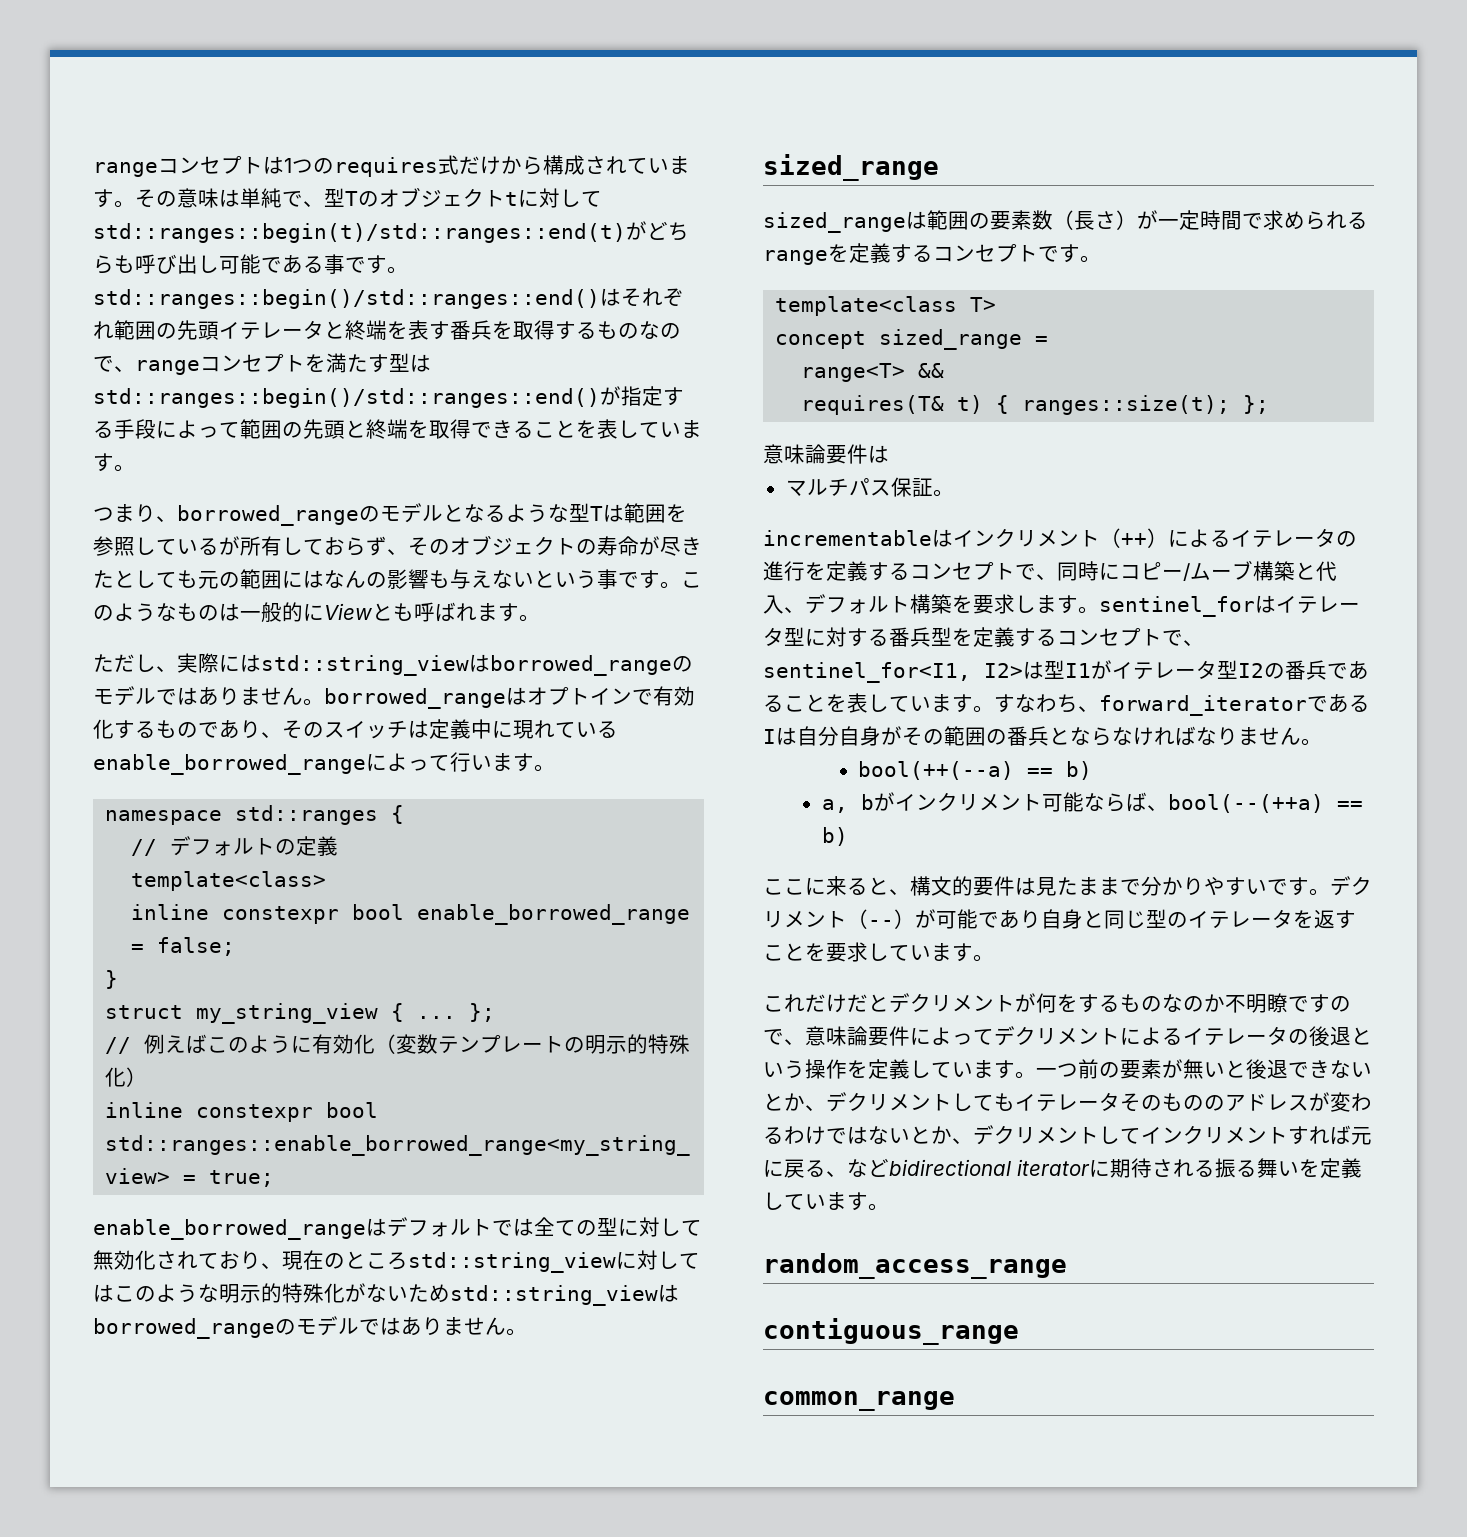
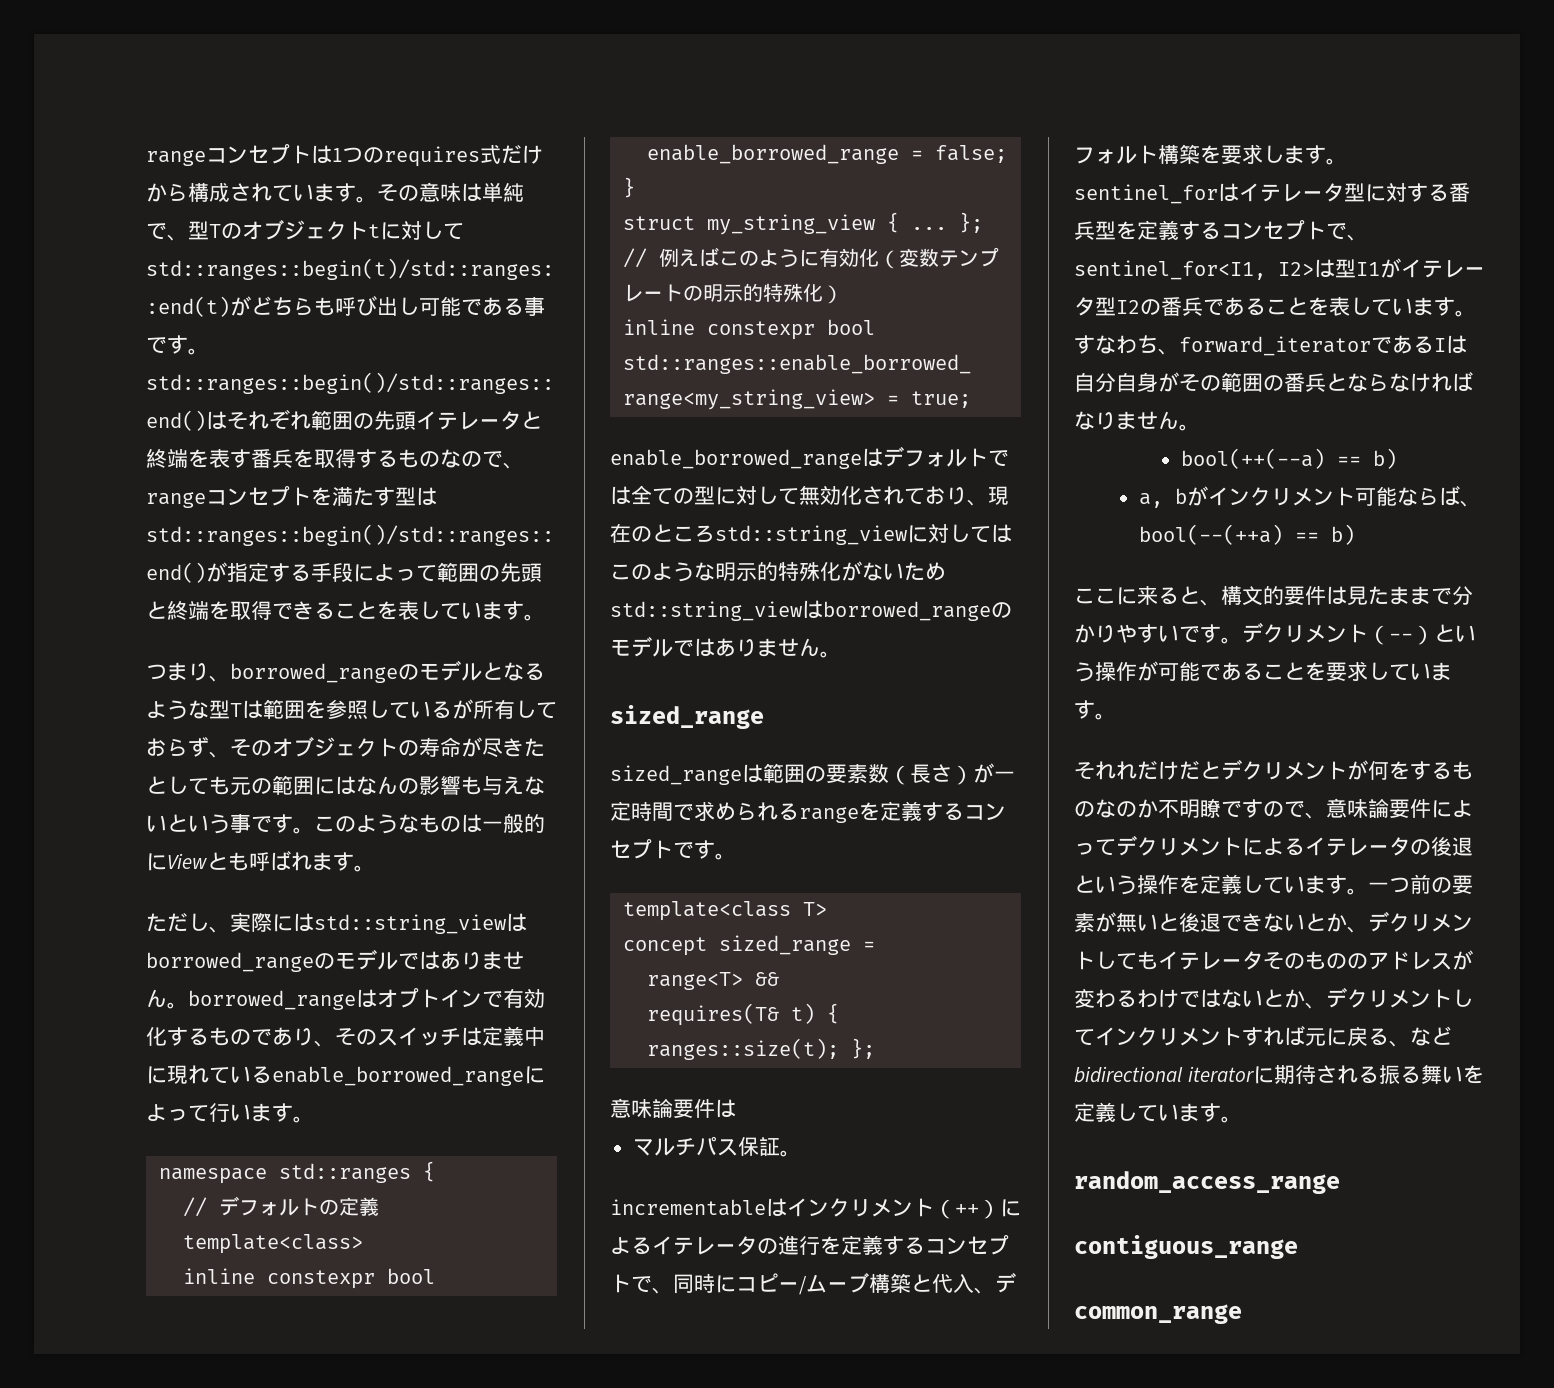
[915,909,1356,929] が可能であり自身と同じ型のイテレータを返す -> [1434,624,1476,642] [1074,661,1263,682] という操作が可能である
[763,996,784,1012] こ -> [1074,761,1116,780] それ

